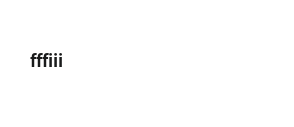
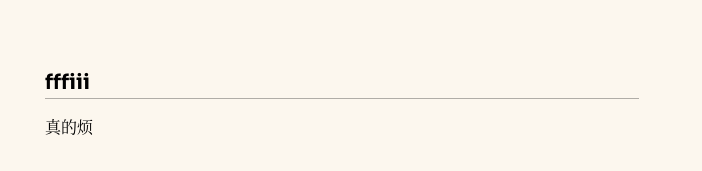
(63, 60) none -> [45,118,93,136] // 真的烦

